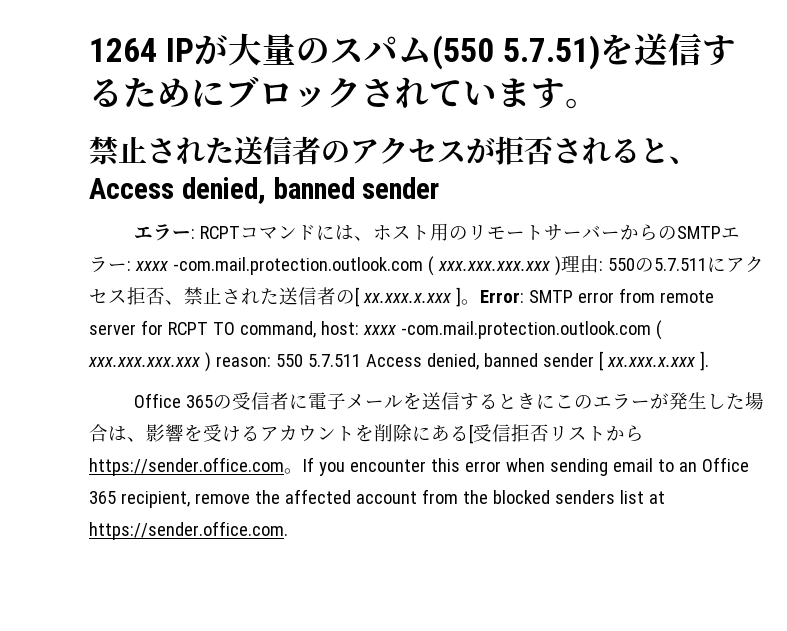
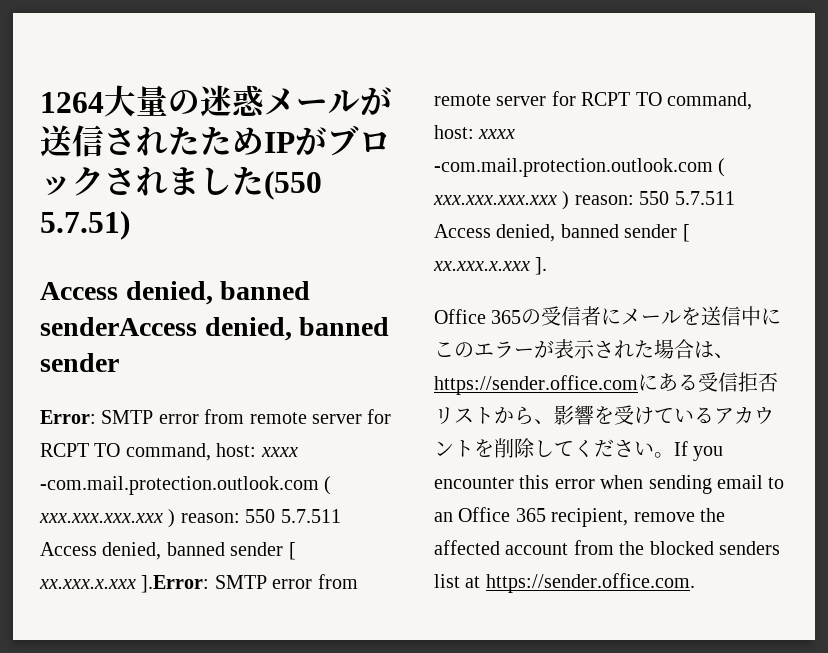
[166,33,737,70] [89,76,599,109] [89,136,698,165] [89,177,440,204] [133,223,740,241] [89,255,764,276] [89,287,524,307] IPが大量のスパム(550 5.7.51)を送信するためにブロックされています。 // 禁止された送信者のアクセスが拒否されると、Access denied, banned sender // エラー: RCPTコマンドには、ホスト用のリモートサーバーからのSMTPエラー: xxxx -com.mail.protection.outlook.com ( xxx.xxx.xxx.xxx )理由: 550の5.7.511にアクセス拒否、禁止された送信者の[ xx.xxx.x.xxx ]。Error: -> [104,85,392,118] [40,125,391,157] [40,166,322,200] [40,211,130,240] [40,281,311,305] [40,317,390,341] [40,353,119,372] [40,409,392,424] [40,443,298,461] [40,476,332,495] [39,509,341,528] [40,542,296,560] [39,575,210,593] 大量の迷惑メールが送信されたためIPがブロックされました(550 5.7.51) // Access denied, banned senderAccess denied, banned sender // Error: SMTP error from remote server for RCPT TO command, host: xxxx -com.mail.protection.outlook.com ( xxx.xxx.xxx.xxx ) reason: 550 5.7.511 Access denied, banned sender [ xx.xxx.x.xxx ].Error:
[307,392,346,410] 電子 -> (622, 316) none
[459,393,536,410] するとき -> [741,306,762,326] 中
[668,392,726,410] 発生し -> [554,339,634,359] 表示され
(146, 439) none -> [434,372,778,395] [434,406,554,425] https://sender.office.comにある受信拒否リストから、
(241, 433) none -> [654,408,694,423] てい
[412,424,644,444] [89,457,284,476] にある[受信拒否リストからhttps://sender.office.com -> [534,439,654,457] してください

